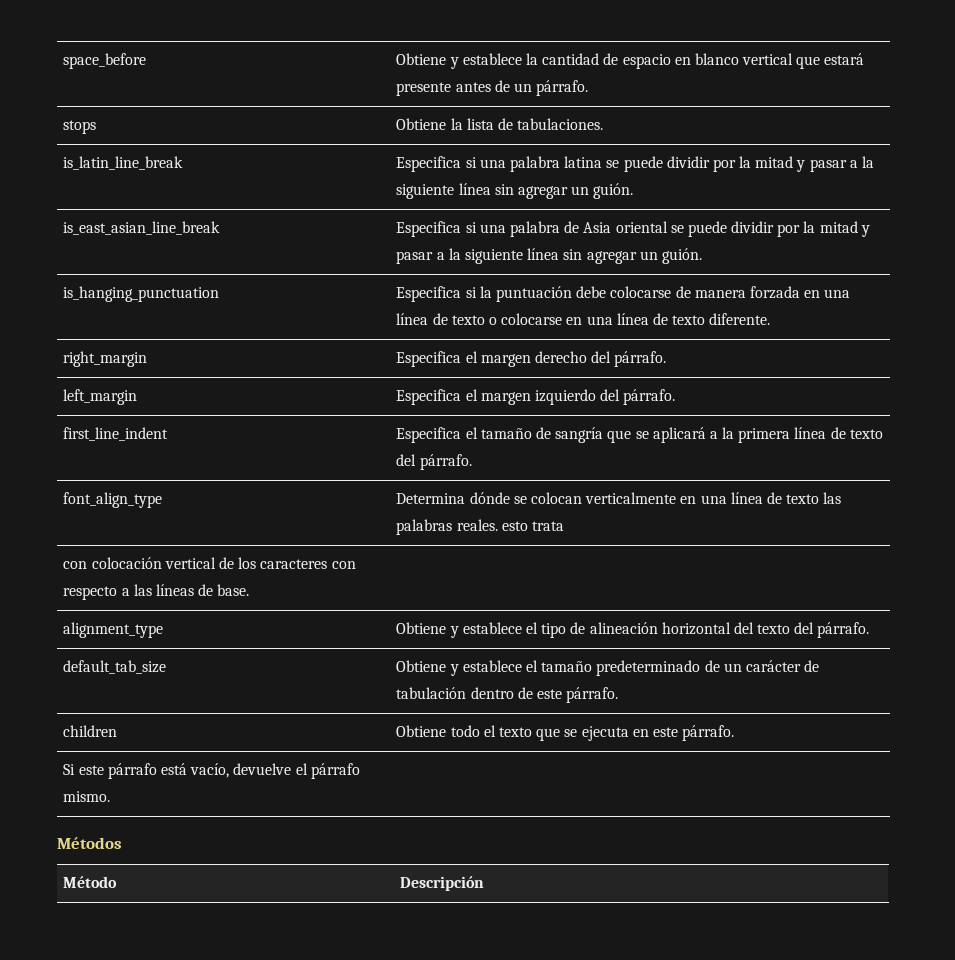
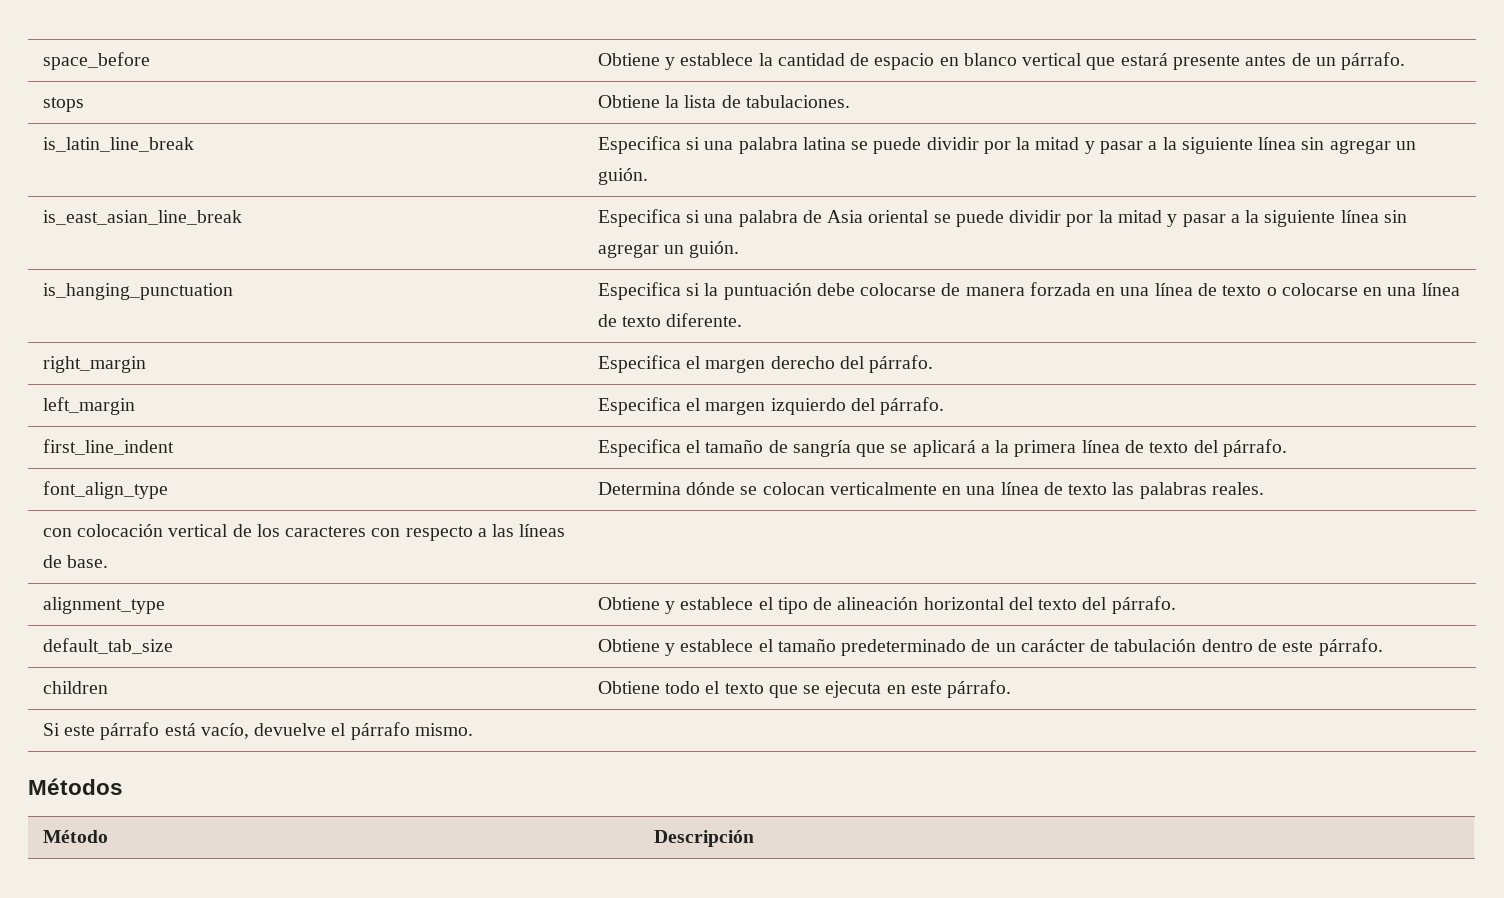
[501,521,564,531] esto trata -> (1265, 488) none

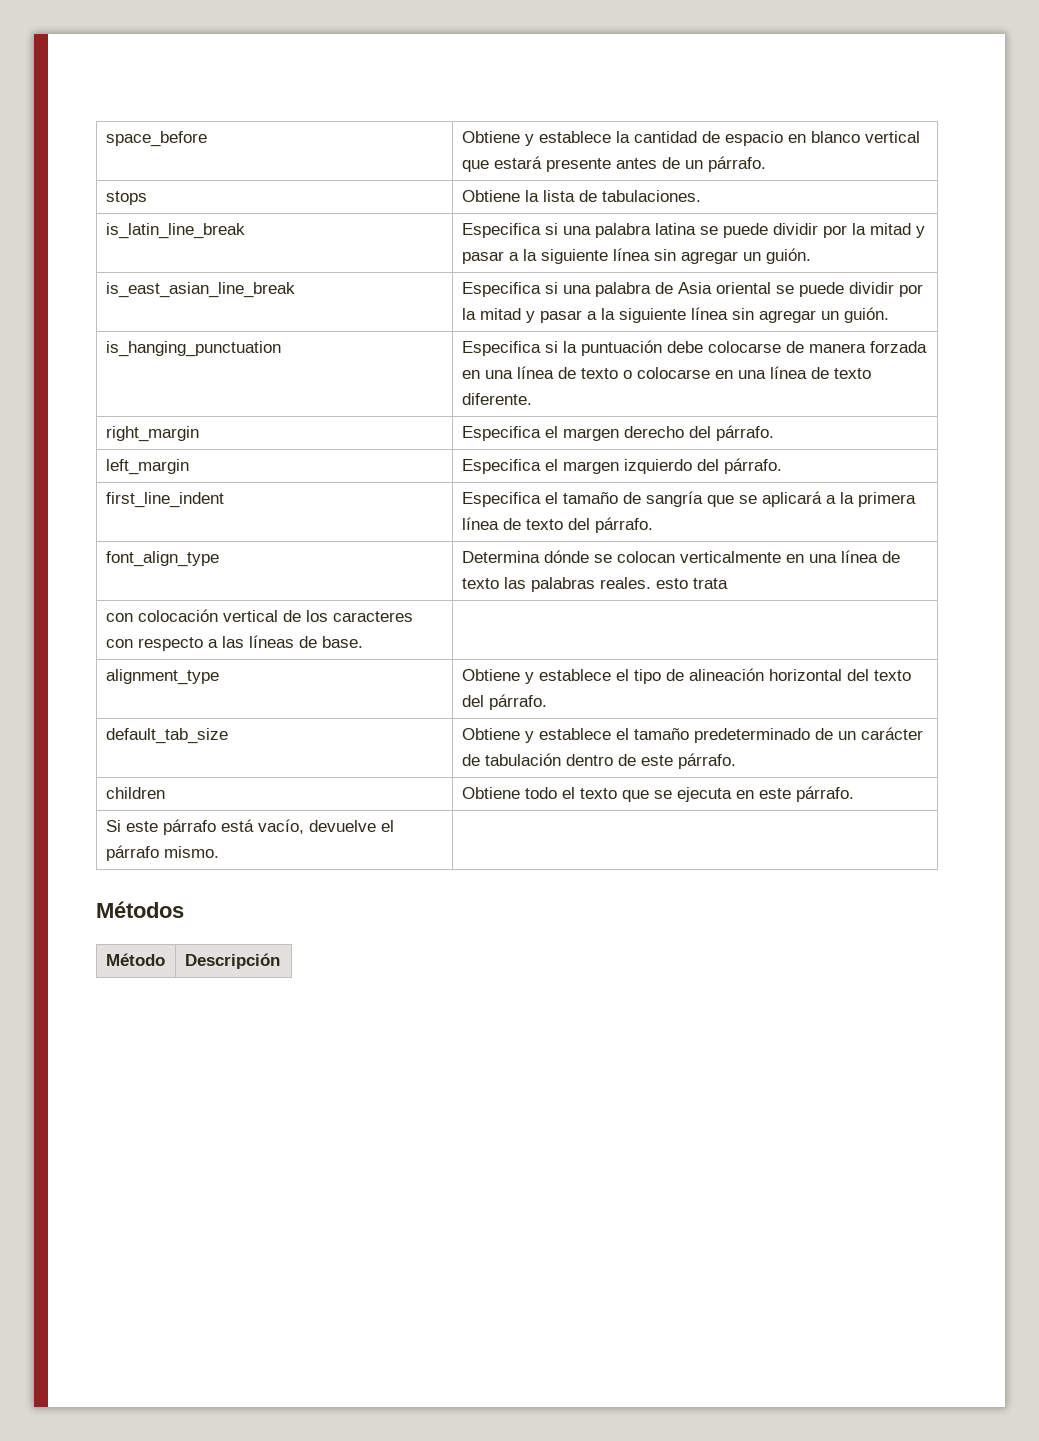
(1265, 488) none -> [655,578,728,589] esto trata

